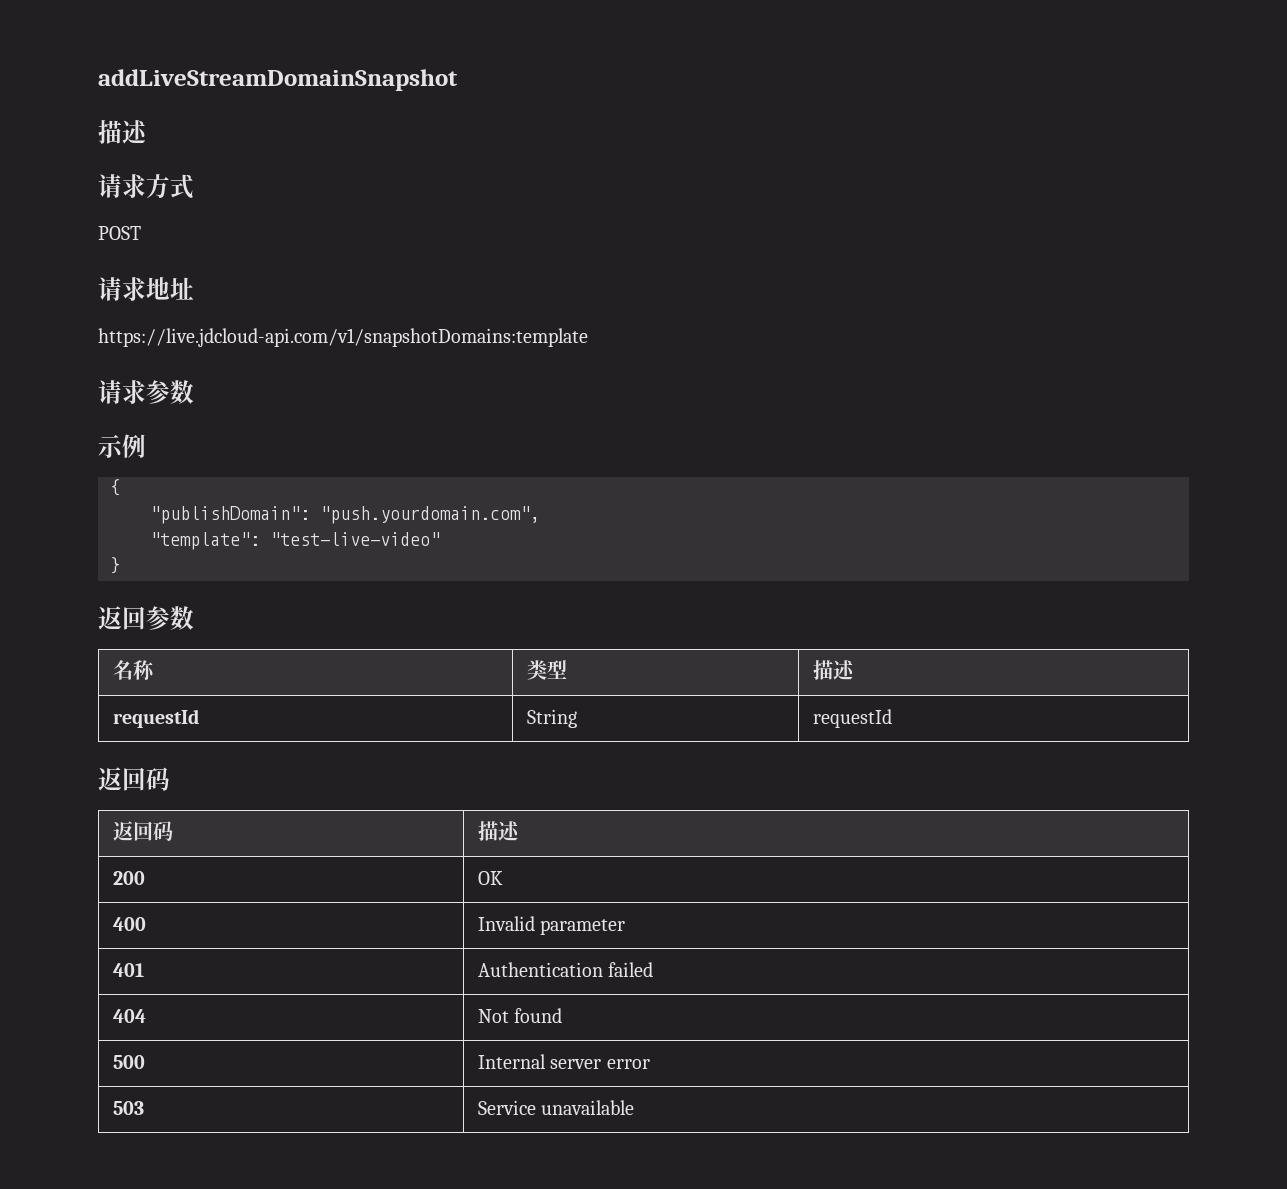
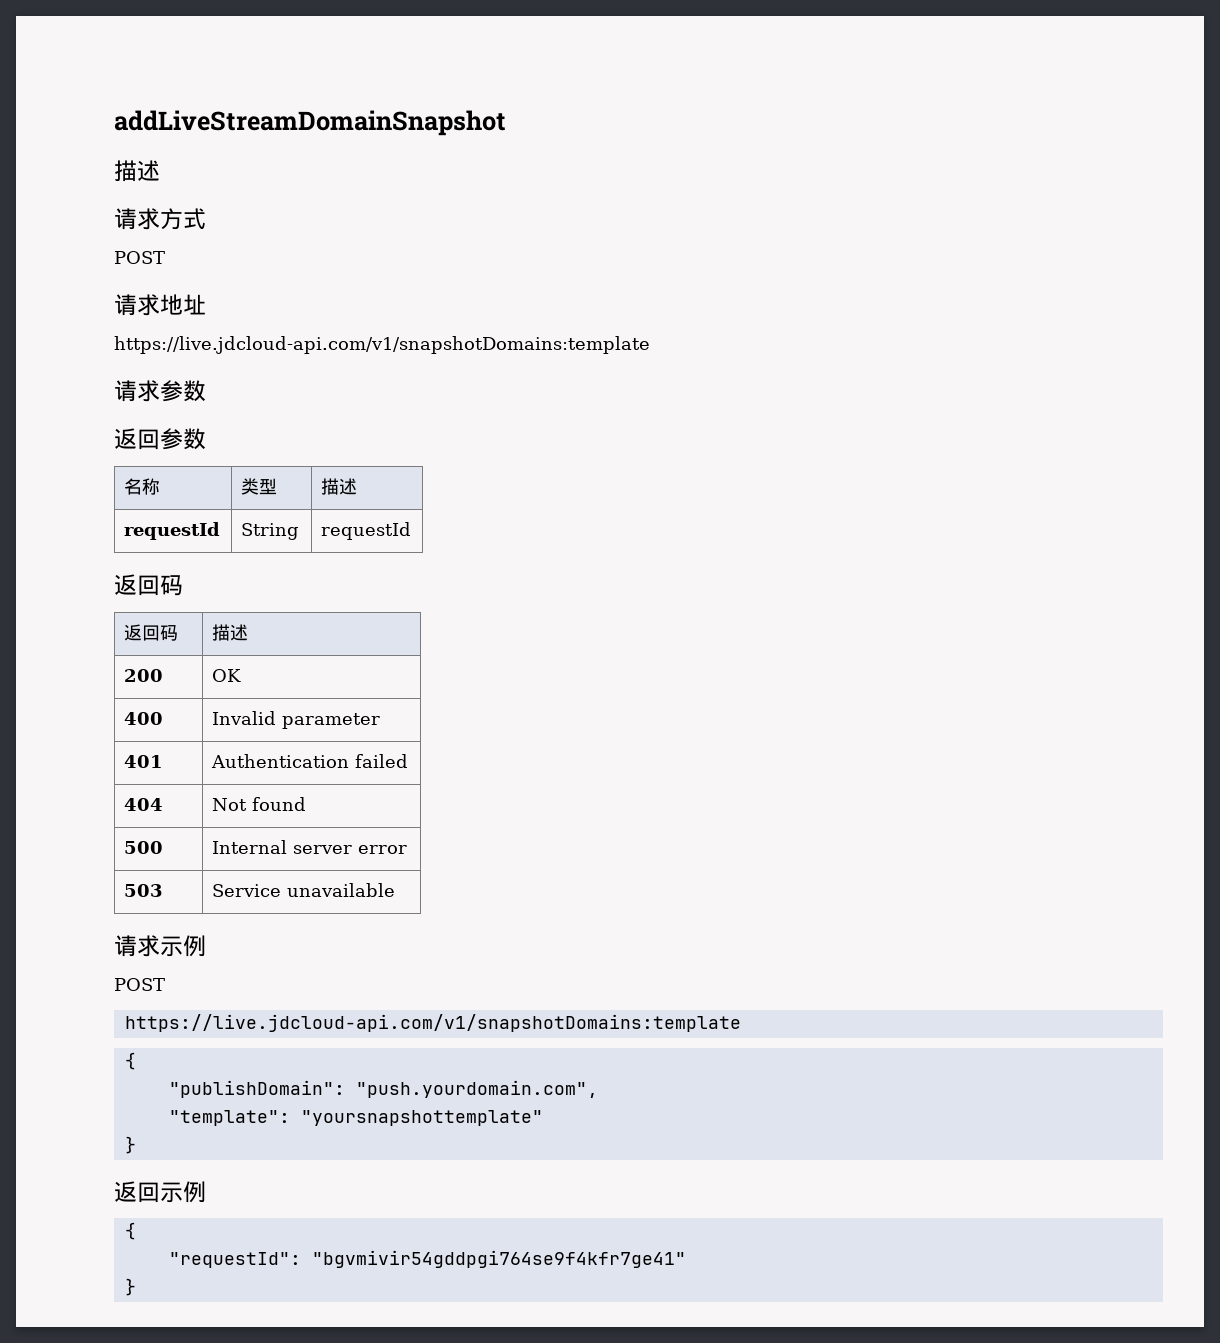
[98,434,146,458] [110,479,120,496] [150,506,540,524] [150,532,440,550] [110,557,120,574] // 示例 // { // "publishDomain": "push.yourdomain.com", // "template": "test-live-video" // } -> (206, 391) none
(635, 1107) none -> [114,935,206,957] [114,978,165,991] [124,1014,741,1032] [124,1052,136,1070] [168,1080,598,1098] [168,1110,543,1126] [124,1136,136,1154] [114,1181,206,1203] [124,1222,136,1240] [168,1250,686,1268] [124,1278,136,1296] // 请求示例 // POST // https://live.jdcloud-api.com/v1/snapshotDomains:template // { // "publishDomain": "push.yourdomain.com", // "template": "yoursnapshottemplate" // } // 返回示例 // { // "requestId": "bgvmivir54gddpgi764se9f4kfr7ge41" // }

